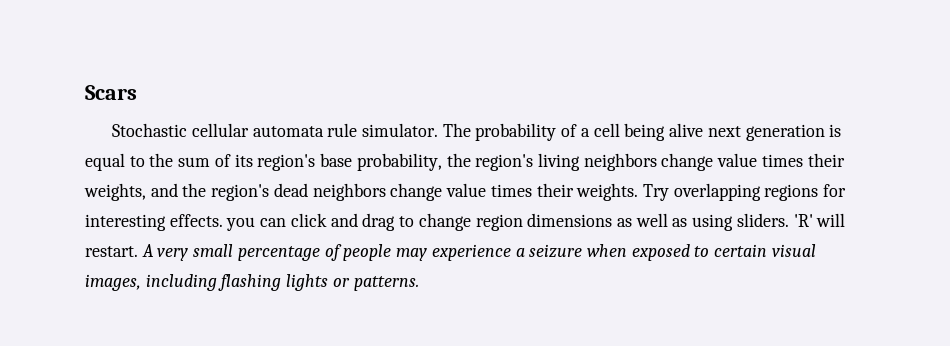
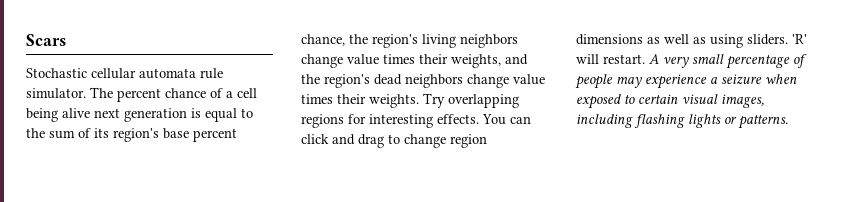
[475,123,557,141] probability -> [117,88,206,102] percent chance
[356,153,442,171] probability, -> [193,128,237,142] [301,34,345,46] percent chance,
[226,217,256,231] you -> [482,114,506,125] You

